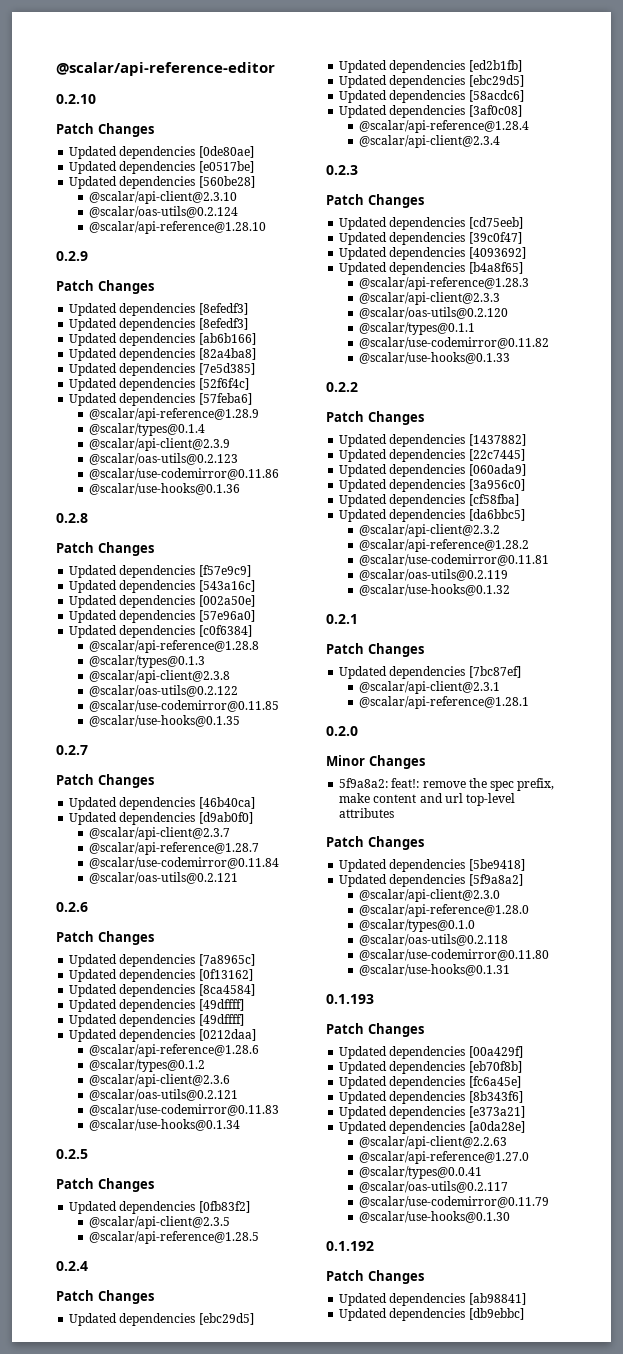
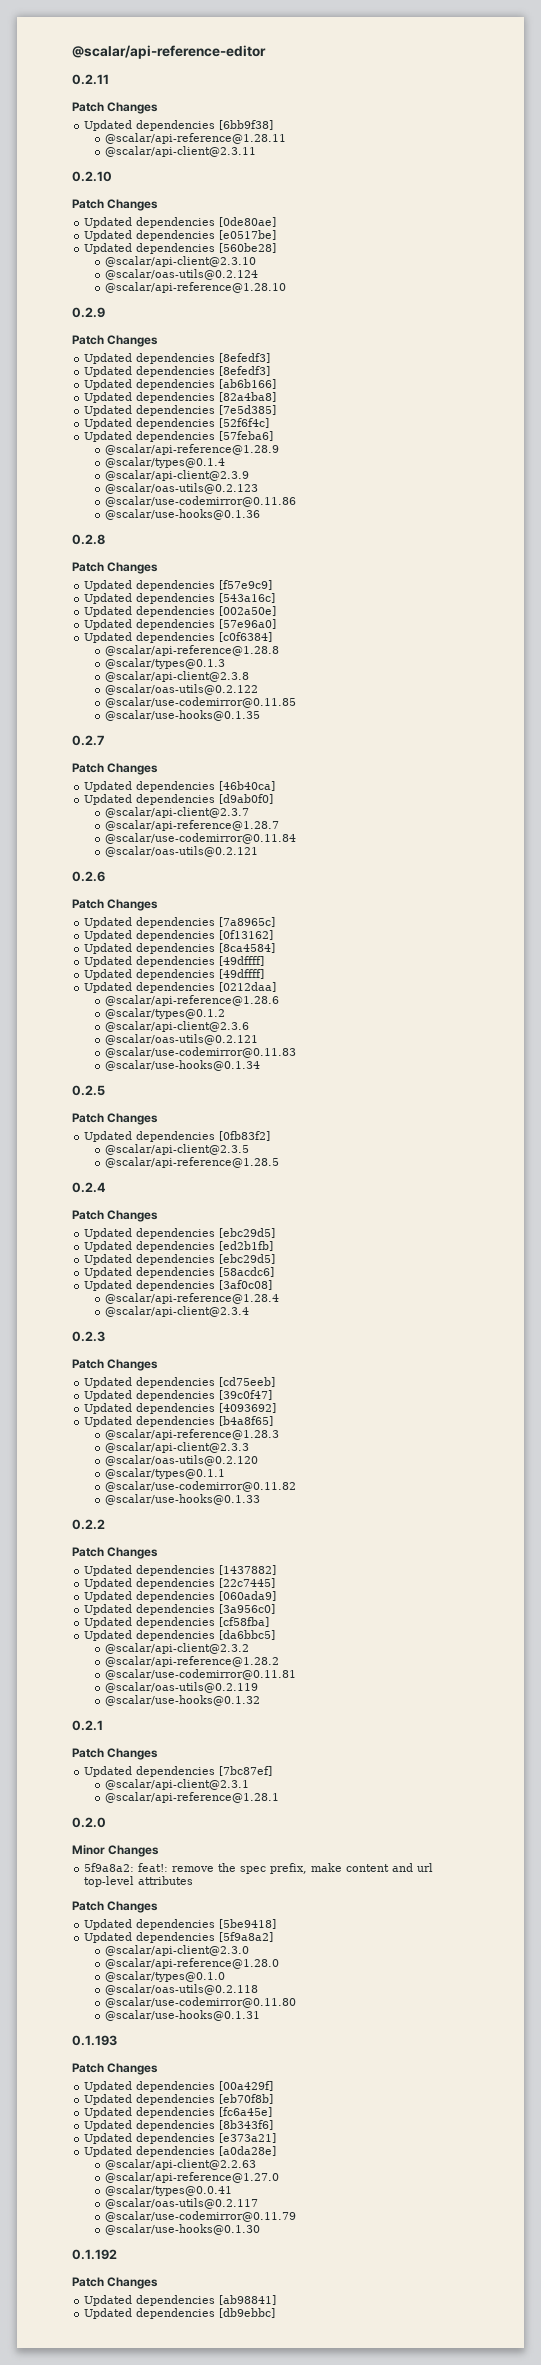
(275, 69) none -> [72,74,109,85] [72,102,159,114] [84,120,274,131] [105,133,287,144] [105,146,257,157] // 0.2.11 // Patch Changes // Updated dependencies [6bb9f38] // @scalar/api-reference@1.28.11 // @scalar/api-client@2.3.11

